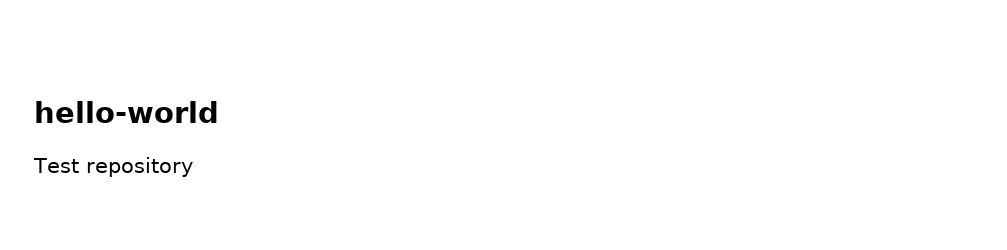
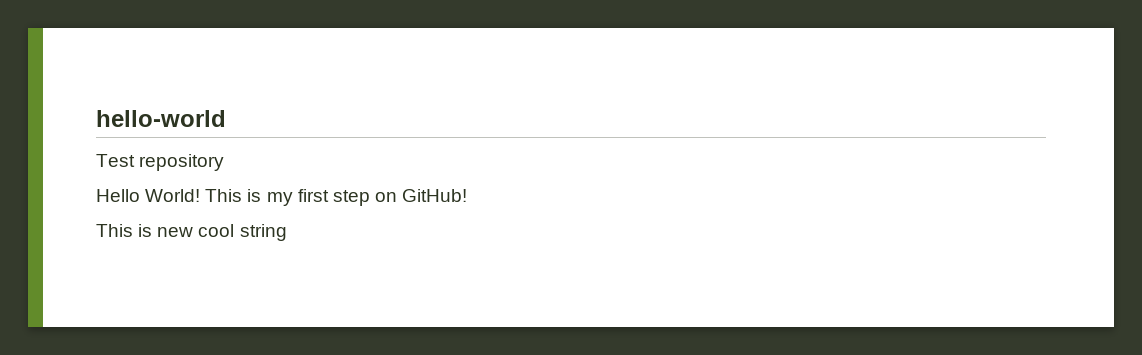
(193, 167) none -> [96,189,468,206] [96,224,287,241] // Hello World! This is my first step on GitHub! // This is new cool string

